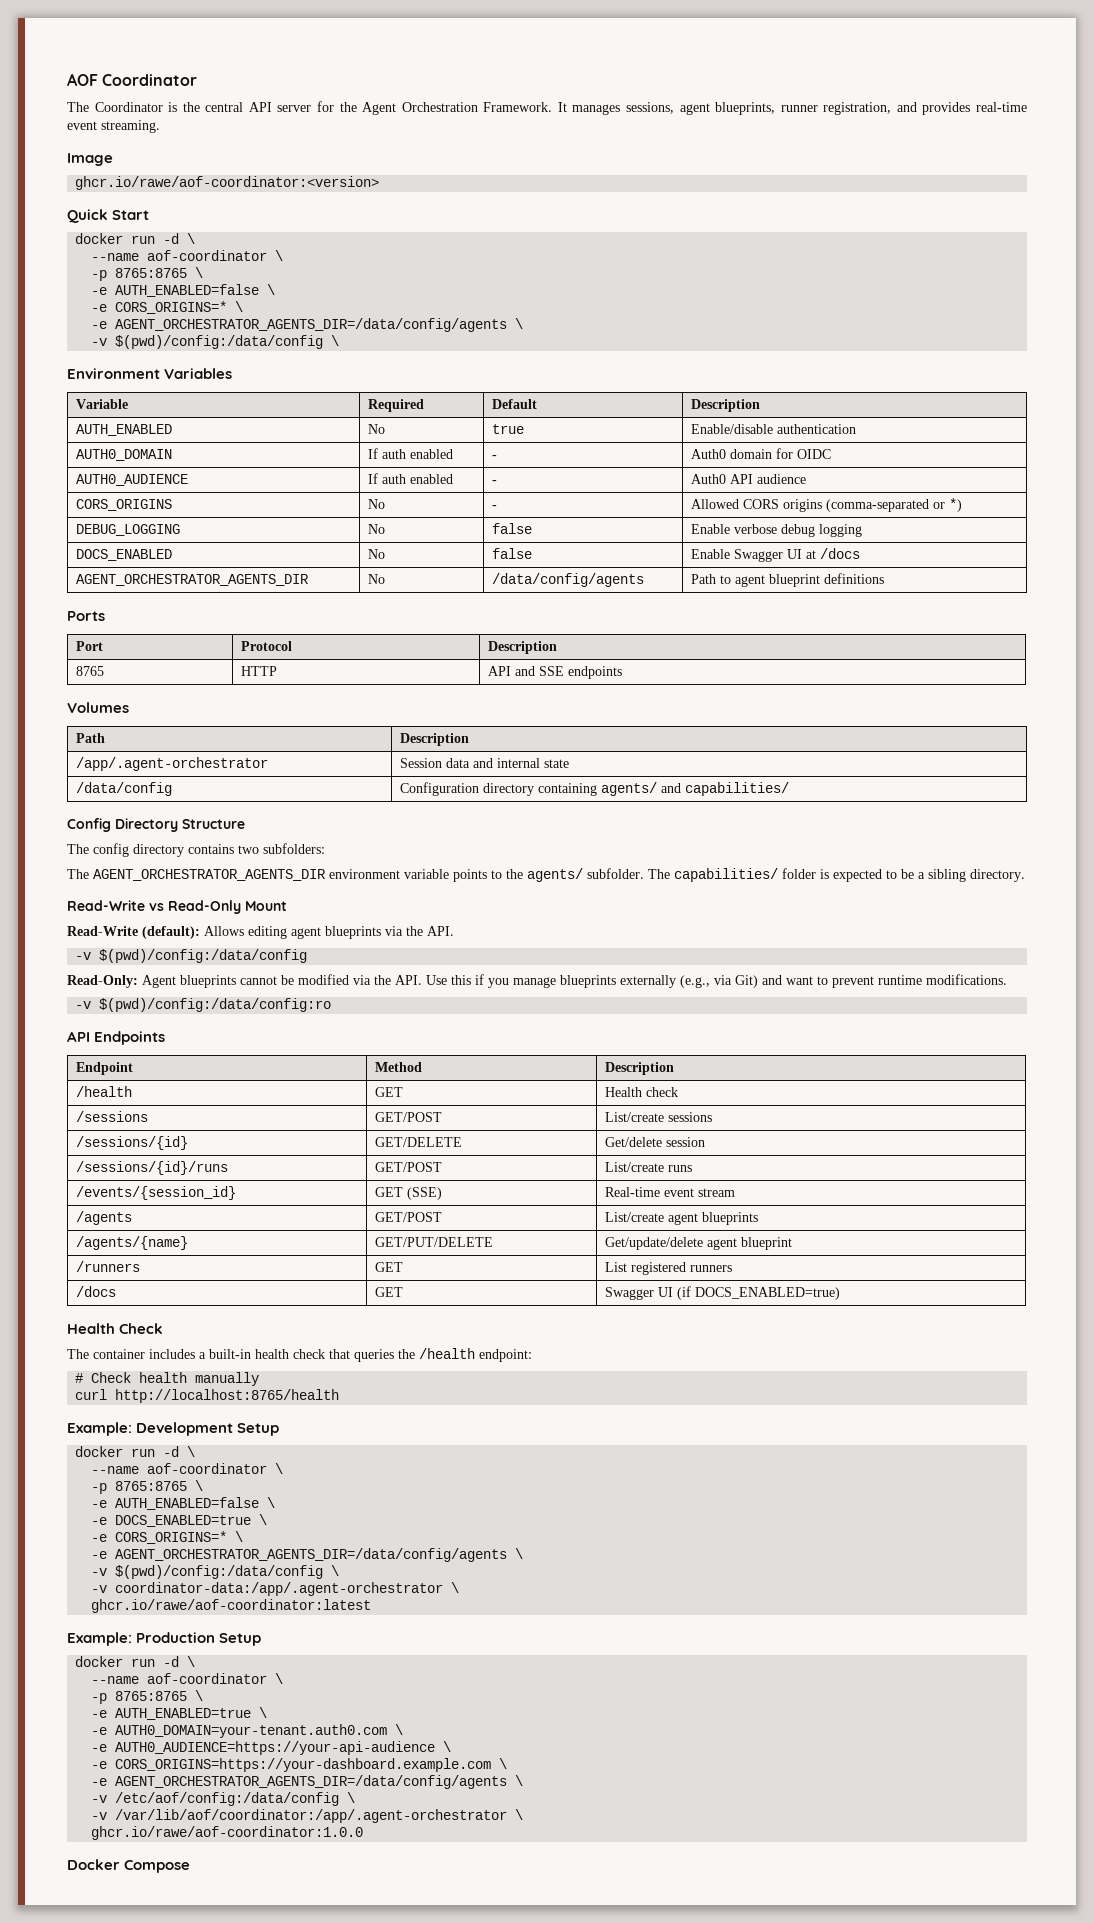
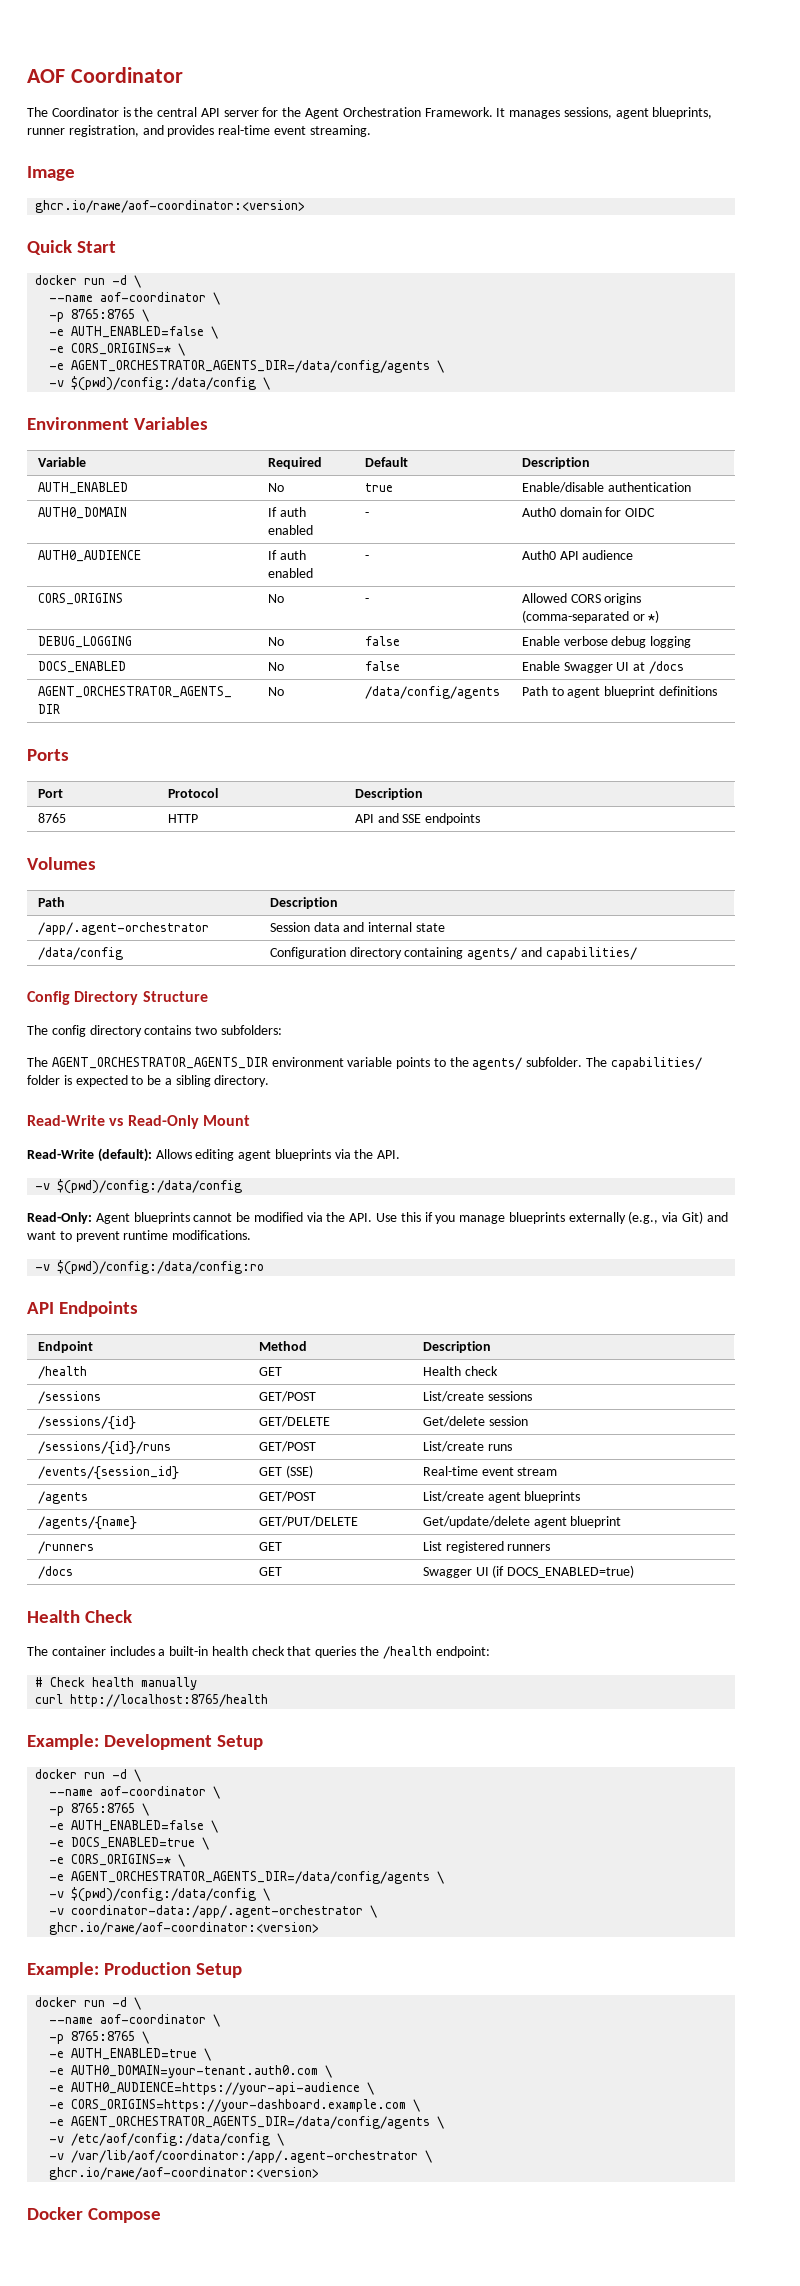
[91,1599,372,1613] ghcr.io/rawe/aof-coordinator:latest -> [49,1922,320,1935] ghcr.io/rawe/aof-coordinator:<version>
[91,1826,364,1840] ghcr.io/rawe/aof-coordinator:1.0.0 -> [49,2167,320,2180] ghcr.io/rawe/aof-coordinator:<version>

